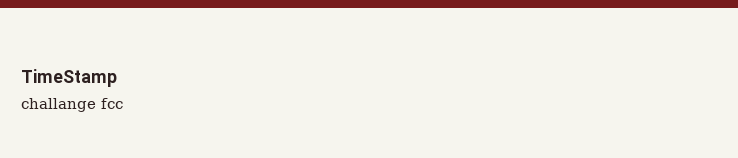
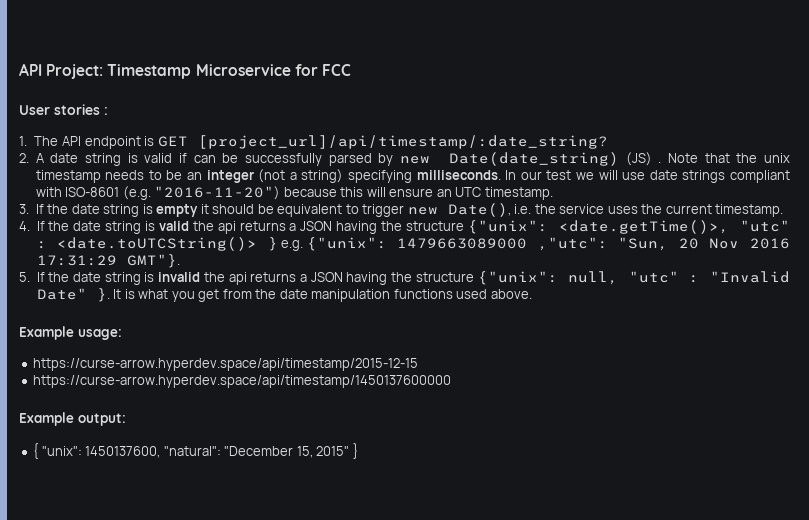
[21,69,117,87] [21,98,123,112] TimeStamp // challange fcc -> [19,63,351,79] [19,104,108,115] [19,135,608,149] [19,152,791,166] [35,169,790,183] [35,186,553,200] [19,203,784,217] [19,220,790,234] [36,237,791,251] [36,254,180,268] [19,271,790,285] [36,288,532,302] [19,326,122,340] [33,358,419,371] [33,375,452,388] [19,412,126,426] [33,443,358,459] API Project: Timestamp Microservice for FCC // User stories : // 1. The API endpoint is GET [project_url]/api/timestamp/:date_string? // 2. A date string is valid if can be successfully parsed by new Date(date_string) (JS) . Note that the unix timestamp needs to be an integer (not a string) specifying milliseconds. In our test we will use date strings compliant with ISO-8601 (e.g. "2016-11-20") because this will ensure an UTC timestamp. // 3. If the date string is empty it should be equivalent to trigger new Date(), i.e. the service uses the current timestamp. // 4. If the date string is valid the api returns a JSON having the structure {"unix": <date.getTime()>, "utc" : <date.toUTCString()> } e.g. {"unix": 1479663089000 ,"utc": "Sun, 20 Nov 2016 17:31:29 GMT"}. // 5. If the date string is invalid the api returns a JSON having the structure {"unix": null, "utc" : "Invalid Date" }. It is what you get from the date manipulation functions used above. // Example usage: // https://curse-arrow.hyperdev.space/api/timestamp/2015-12-15 // https://curse-arrow.hyperdev.space/api/timestamp/1450137600000 // Example output: // { "unix": 1450137600, "natural": "December 15, 2015" }

